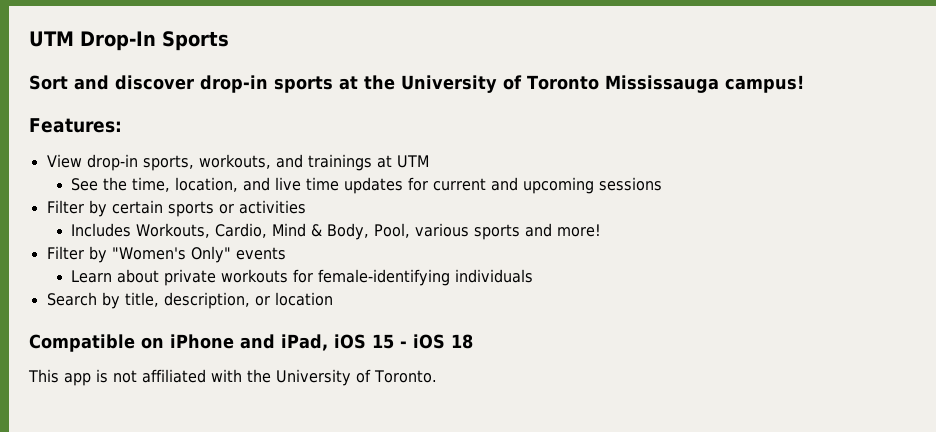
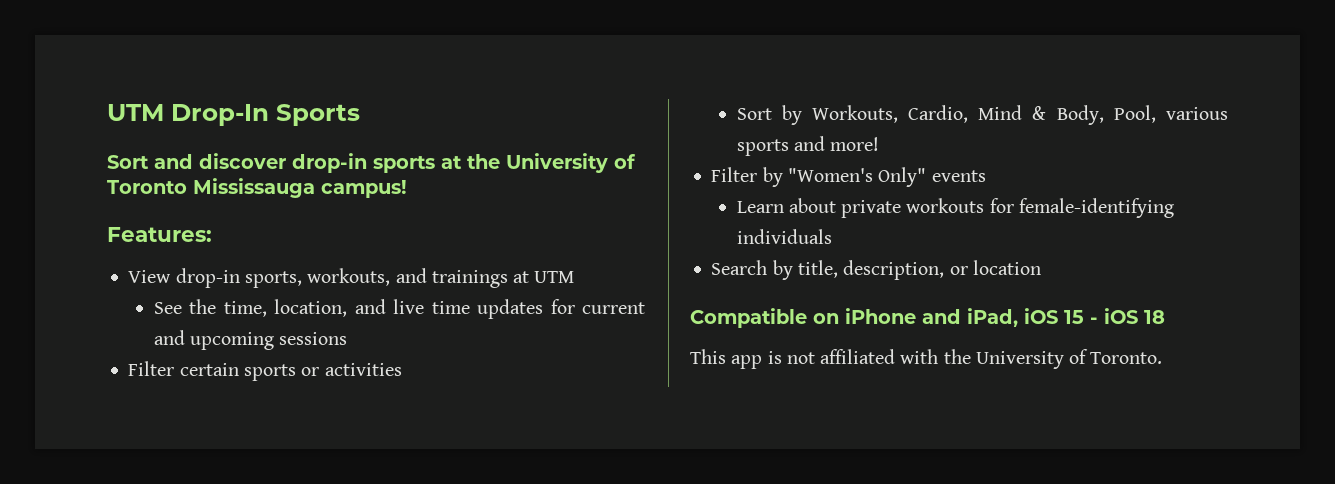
[88,200,107,217] by -> (175, 368) none
[71,223,132,237] Includes -> [736,105,802,125] Sort by

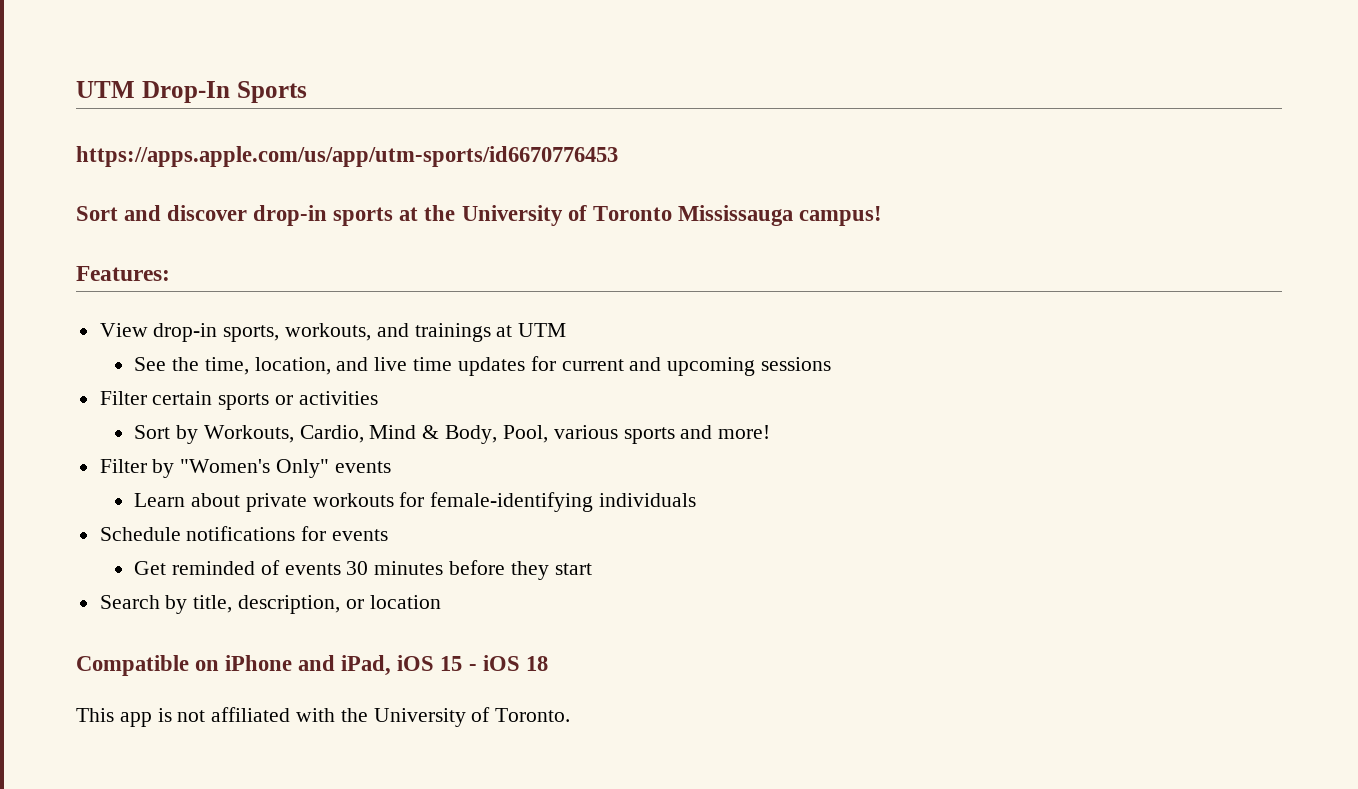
(360, 115) none -> [76,146,618,167] // https://apps.apple.com/us/app/utm-sports/id6670776453
(832, 236) none -> [99,526,389,541] [134,560,592,580] // Schedule notifications for events // Get reminded of events 30 minutes before they start

